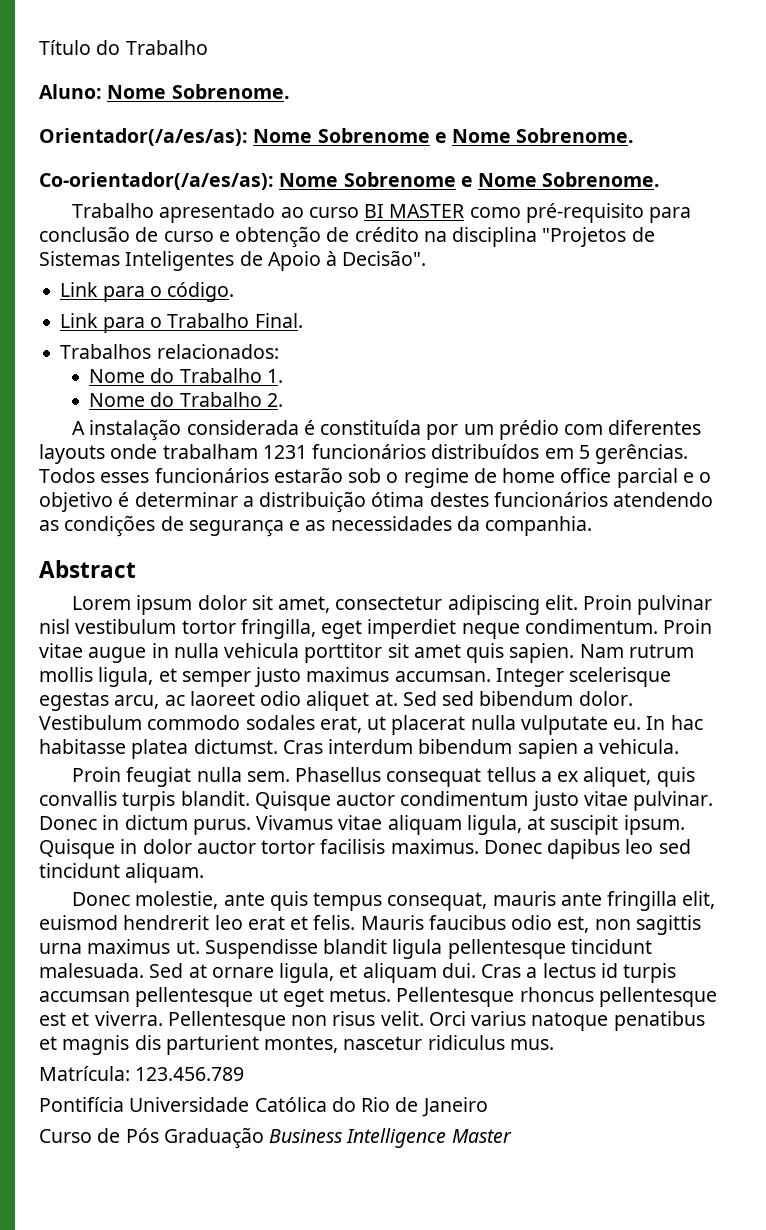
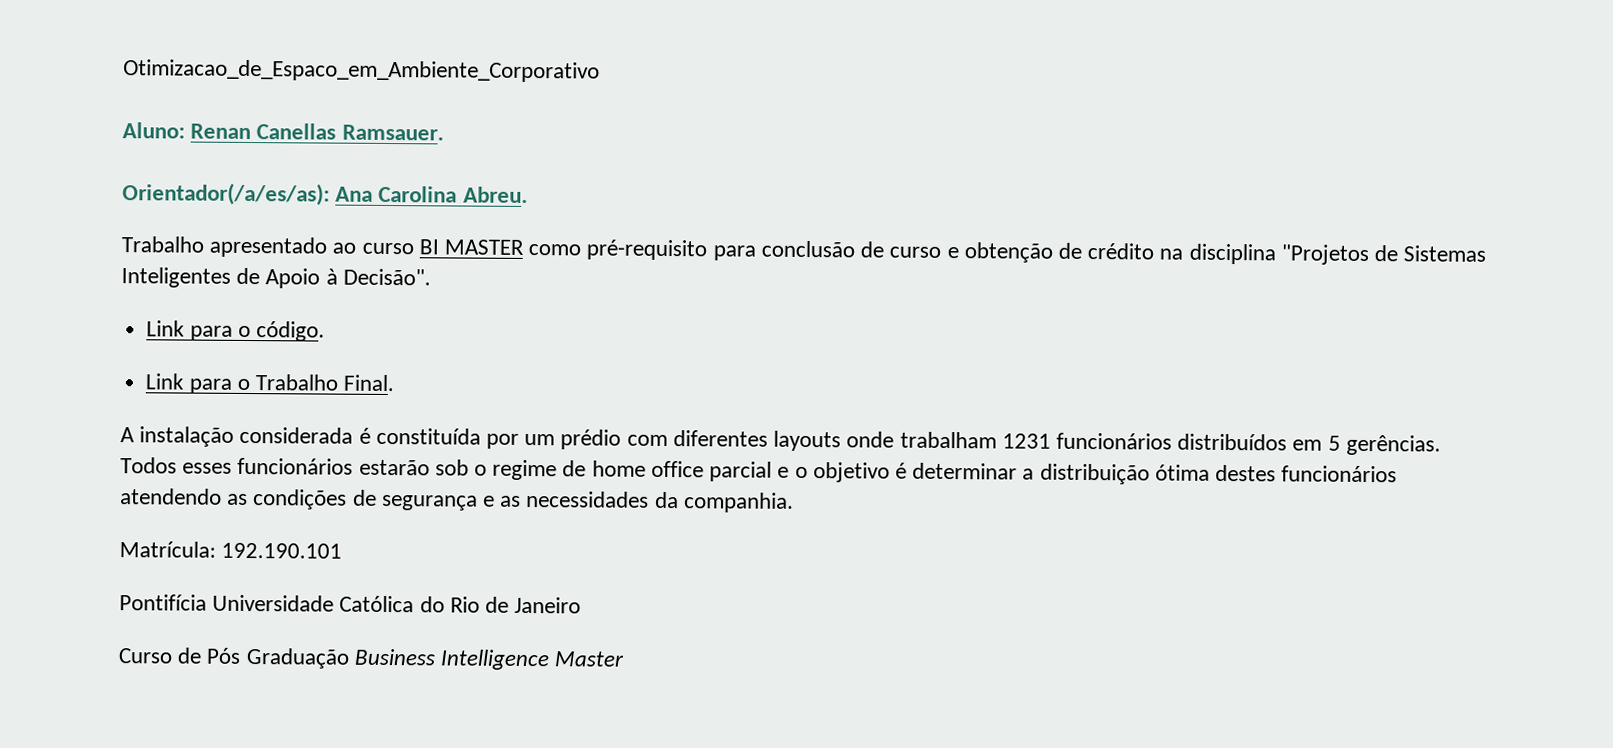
[39,40,208,55] [39,84,290,99] [39,128,635,146] [39,172,661,190] Título do Trabalho // Aluno: Nome Sobrenome. // Orientador(/a/es/as): Nome Sobrenome e Nome Sobrenome. // Co-orientador(/a/es/as): Nome Sobrenome e Nome Sobrenome. -> [123,59,600,83] [122,122,444,141] [122,182,528,206] Otimizacao_de_Espaco_em_Ambiente_Corporativo // Aluno: Renan Canellas Ramsauer. // Orientador(/a/es/as): Ana Carolina Abreu.
[60,344,279,359] [89,368,283,383] [89,392,283,407] // Trabalhos relacionados: // Nome do Trabalho 1. // Nome do Trabalho 2. -> (395, 383) none
[39,560,136,578] [71,595,713,615] [39,619,713,639] [39,643,694,663] [39,667,672,687] [39,691,633,711] [39,715,703,735] [39,739,680,759] [71,767,695,787] [39,791,714,811] [39,815,685,835] [39,839,691,859] [39,863,205,883] [71,891,716,911] [39,915,701,935] [39,939,652,959] [39,963,677,983] [39,987,717,1007] [39,1011,705,1031] [39,1035,554,1055] // Abstract // Lorem ipsum dolor sit amet, consectetur adipiscing elit. Proin pulvinar nisl vestibulum tortor fringilla, eget imperdiet neque condimentum. Proin vitae augue in nulla vehicula porttitor sit amet quis sapien. Nam rutrum mollis ligula, et semper justo maximus accumsan. Integer scelerisque egestas arcu, ac laoreet odio aliquet at. Sed sed bibendum dolor. Vestibulum commodo sodales erat, ut placerat nulla vulputate eu. In hac habitasse platea dictumst. Cras interdum bibendum sapien a vehicula. // Proin feugiat nulla sem. Phasellus consequat tellus a ex aliquet, quis convallis turpis blandit. Quisque auctor condimentum justo vitae pulvinar. Donec in dictum purus. Vivamus vitae aliquam ligula, at suscipit ipsum. Quisque in dolor auctor tortor facilisis maximus. Donec dapibus leo sed tincidunt aliquam. // Donec molestie, ante quis tempus consequat, mauris ante fringilla elit, euismod hendrerit leo erat et felis. Mauris faucibus odio est, non sagittis urna maximus ut. Suspendisse blandit ligula pellentesque tincidunt malesuada. Sed at ornare ligula, et aliquam dui. Cras a lectus id turpis accumsan pellentesque ut eget metus. Pellentesque rhoncus pellentesque est et viverra. Pellentesque non risus velit. Orci varius natoque penatibus et magnis dis parturient montes, nascetur ridiculus mus. -> (794, 502) none
[135,1067,245,1081] 123.456.789 -> [221,542,343,559] 192.190.101

